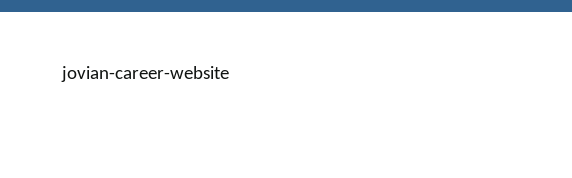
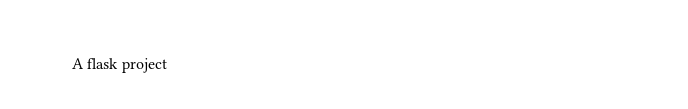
[61,66,229,82] jovian-career-website -> [72,58,167,73] A flask project

